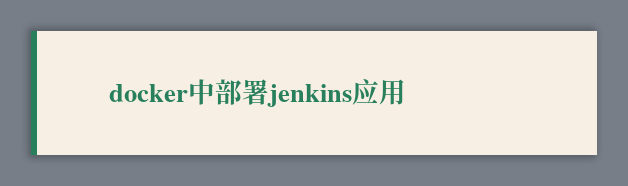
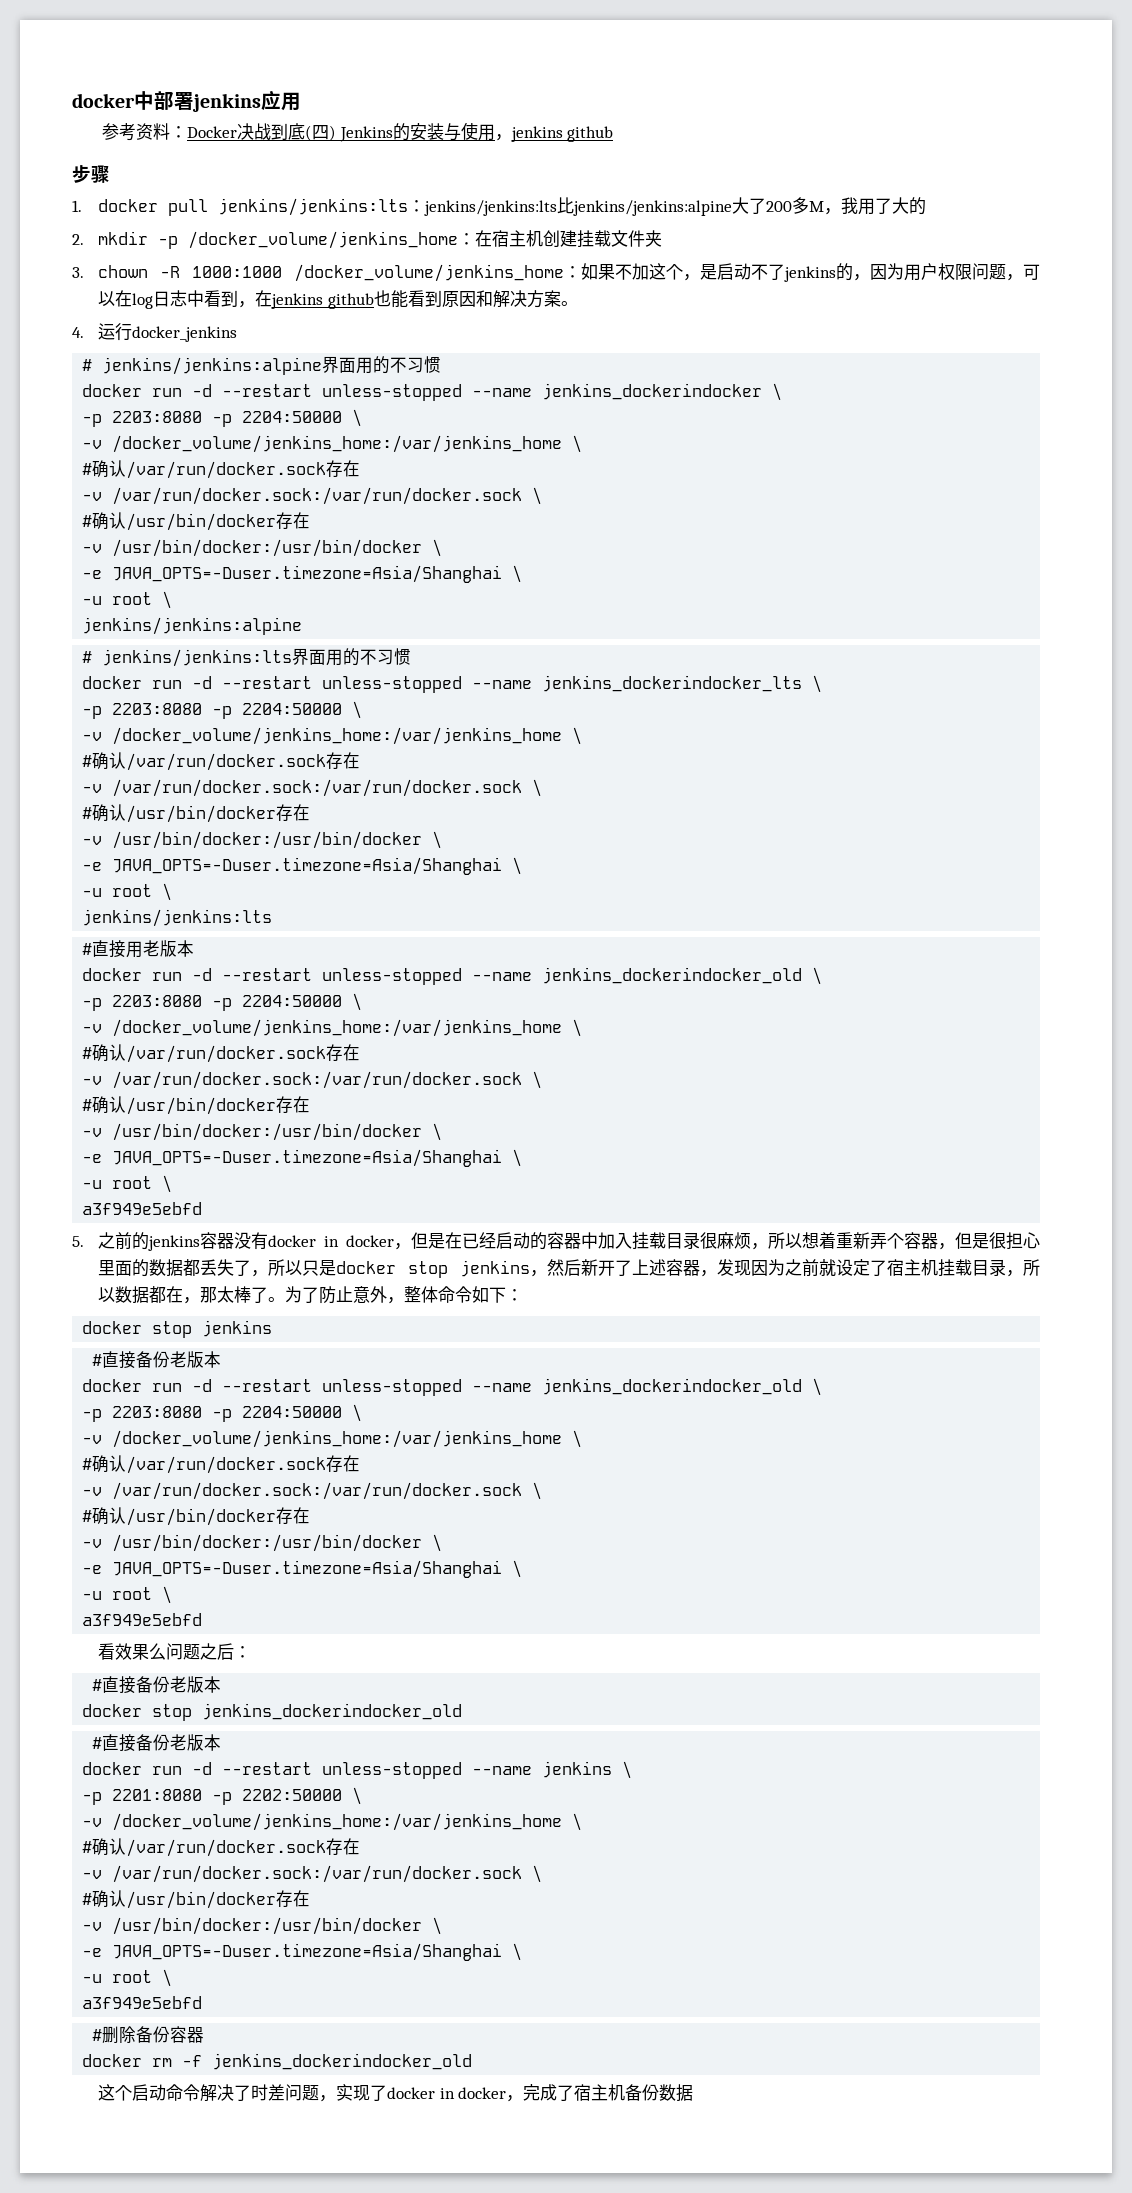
(406, 92) none -> [102,122,614,142] [72,165,110,183] [72,197,927,216] [72,230,663,249] [72,263,1040,282] [98,290,578,309] [72,323,238,342] [82,356,442,375] [82,383,783,401] [82,409,363,427] [82,435,583,453] [82,460,361,479] [82,487,543,505] [82,512,311,531] [82,539,443,557] [82,565,523,583] [82,591,173,609] [82,617,303,635] [82,648,412,667] [82,675,823,693] [82,701,363,719] [82,727,583,745] [82,752,361,771] [82,779,543,797] [82,804,311,823] [82,831,443,849] [82,857,523,875] [82,883,173,901] [82,909,273,927] [82,940,195,958] [82,967,823,985] [82,993,363,1011] [82,1019,583,1037] [82,1044,361,1063] [82,1071,543,1089] [82,1096,311,1115] [82,1123,443,1141] [82,1149,523,1167] [82,1175,173,1193] [82,1202,203,1215] [72,1232,1040,1251] [98,1259,1040,1278] [98,1286,524,1304] [82,1320,273,1338] [92,1351,222,1369] [82,1378,823,1396] [82,1404,363,1422] [82,1430,583,1448] [82,1455,361,1474] [82,1482,543,1500] [82,1507,311,1526] [82,1534,443,1552] [82,1560,523,1578] [82,1586,173,1604] [82,1613,203,1626] [98,1643,252,1660] [92,1676,222,1694] [82,1703,463,1721] [92,1734,222,1752] [82,1761,633,1779] [82,1787,363,1805] [82,1813,583,1831] [82,1838,361,1857] [82,1865,543,1883] [82,1890,311,1909] [82,1917,443,1935] [82,1943,523,1961] [82,1969,173,1987] [82,1996,203,2009] [92,2026,205,2044] [82,2053,473,2070] [98,2084,694,2102] // 参考资料：Docker决战到底(四) Jenkins的安装与使用，jenkins github // 步骤 // 1. docker pull jenkins/jenkins:lts：jenkins/jenkins:lts比jenkins/jenkins:alpine大了200多M，我用了大的 // 2. mkdir -p /docker_volume/jenkins_home：在宿主机创建挂载文件夹 // 3. chown -R 1000:1000 /docker_volume/jenkins_home：如果不加这个，是启动不了jenkins的，因为用户权限问题，可以在log日志中看到，在jenkins github也能看到原因和解决方案。 // 4.运行docker_jenkins // # jenkins/jenkins:alpine界面用的不习惯 // docker run -d --restart unless-stopped --name jenkins_dockerindocker \ // -p 2203:8080 -p 2204:50000 \ // -v /docker_volume/jenkins_home:/var/jenkins_home \ // #确认/var/run/docker.sock存在 // -v /var/run/docker.sock:/var/run/docker.sock \ // #确认/usr/bin/docker存在 // -v /usr/bin/docker:/usr/bin/docker \ // -e JAVA_OPTS=-Duser.timezone=Asia/Shanghai \ // -u root \ // jenkins/jenkins:alpine // # jenkins/jenkins:lts界面用的不习惯 // docker run -d --restart unless-stopped --name jenkins_dockerindocker_lts \ // -p 2203:8080 -p 2204:50000 \ // -v /docker_volume/jenkins_home:/var/jenkins_home \ // #确认/var/run/docker.sock存在 // -v /var/run/docker.sock:/var/run/docker.sock \ // #确认/usr/bin/docker存在 // -v /usr/bin/docker:/usr/bin/docker \ // -e JAVA_OPTS=-Duser.timezone=Asia/Shanghai \ // -u root \ // jenkins/jenkins:lts // #直接用老版本 // docker run -d --restart unless-stopped --name jenkins_dockerindocker_old \ // -p 2203:8080 -p 2204:50000 \ // -v /docker_volume/jenkins_home:/var/jenkins_home \ // #确认/var/run/docker.sock存在 // -v /var/run/docker.sock:/var/run/docker.sock \ // #确认/usr/bin/docker存在 // -v /usr/bin/docker:/usr/bin/docker \ // -e JAVA_OPTS=-Duser.timezone=Asia/Shanghai \ // -u root \ // a3f949e5ebfd // 5.之前的jenkins容器没有docker in docker，但是在已经启动的容器中加入挂载目录很麻烦，所以想着重新弄个容器，但是很担心里面的数据都丢失了，所以只是docker stop jenkins，然后新开了上述容器，发现因为之前就设定了宿主机挂载目录，所以数据都在，那太棒了。为了防止意外，整体命令如下： // docker stop jenkins // #直接备份老版本 // docker run -d --restart unless-stopped --name jenkins_dockerindocker_old \ // -p 2203:8080 -p 2204:50000 \ // -v /docker_volume/jenkins_home:/var/jenkins_home \ // #确认/var/run/docker.sock存在 // -v /var/run/docker.sock:/var/run/docker.sock \ // #确认/usr/bin/docker存在 // -v /usr/bin/docker:/usr/bin/docker \ // -e JAVA_OPTS=-Duser.timezone=Asia/Shanghai \ // -u root \ // a3f949e5ebfd // 看效果么问题之后： // #直接备份老版本 // docker stop jenkins_dockerindocker_old // #直接备份老版本 // docker run -d --restart unless-stopped --name jenkins \ // -p 2201:8080 -p 2202:50000 \ // -v /docker_volume/jenkins_home:/var/jenkins_home \ // #确认/var/run/docker.sock存在 // -v /var/run/docker.sock:/var/run/docker.sock \ // #确认/usr/bin/docker存在 // -v /usr/bin/docker:/usr/bin/docker \ // -e JAVA_OPTS=-Duser.timezone=Asia/Shanghai \ // -u root \ // a3f949e5ebfd // #删除备份容器 // docker rm -f jenkins_dockerindocker_old // 这个启动命令解决了时差问题，实现了docker in docker，完成了宿主机备份数据

